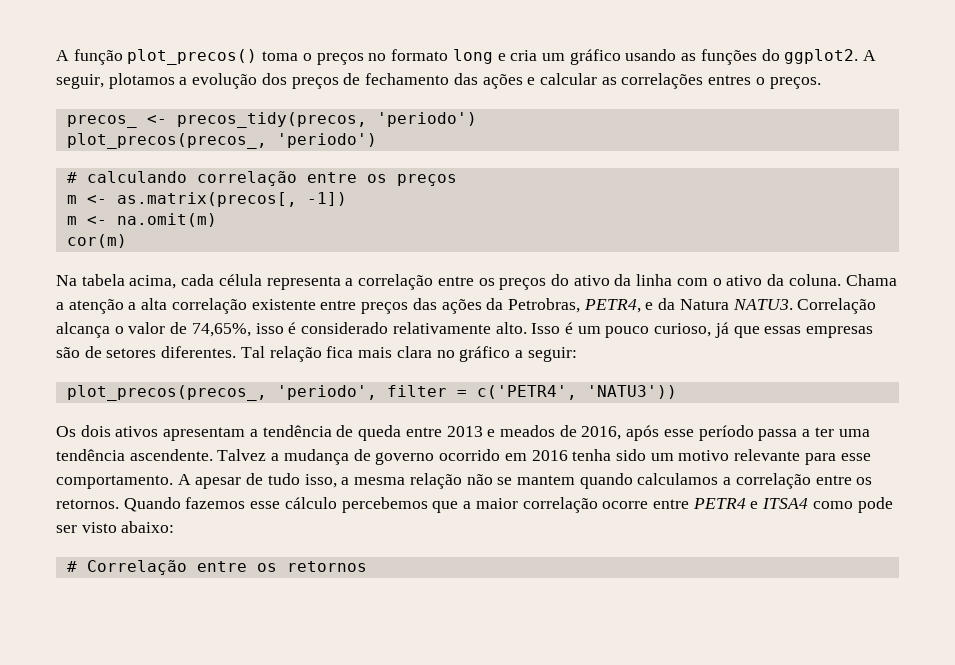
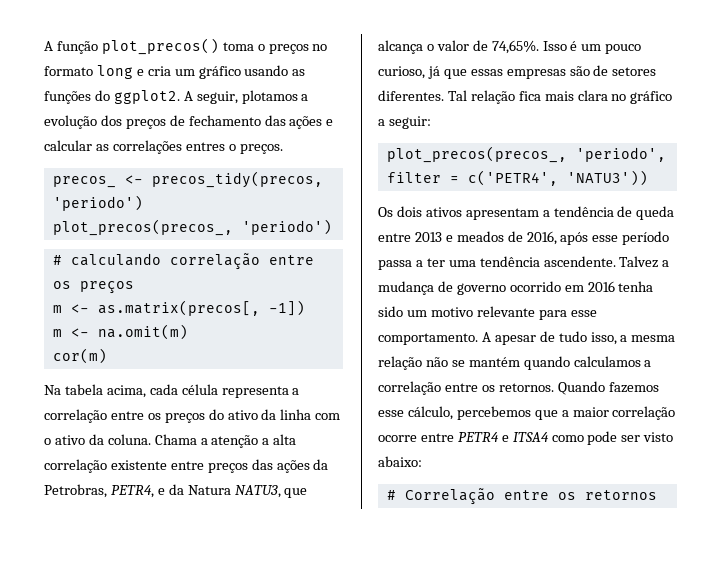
[732,298,877,314] NATU3. Correlação -> [234,485,308,498] NATU3, que
[191,322,527,337] 74,65%, isso é considerado relativamente alto. -> [491,40,539,54] 74,65%.
[516,475,575,485] mantem -> [468,357,520,367] mantém
[284,497,337,509] cálculo -> [407,406,453,420] cálculo,

